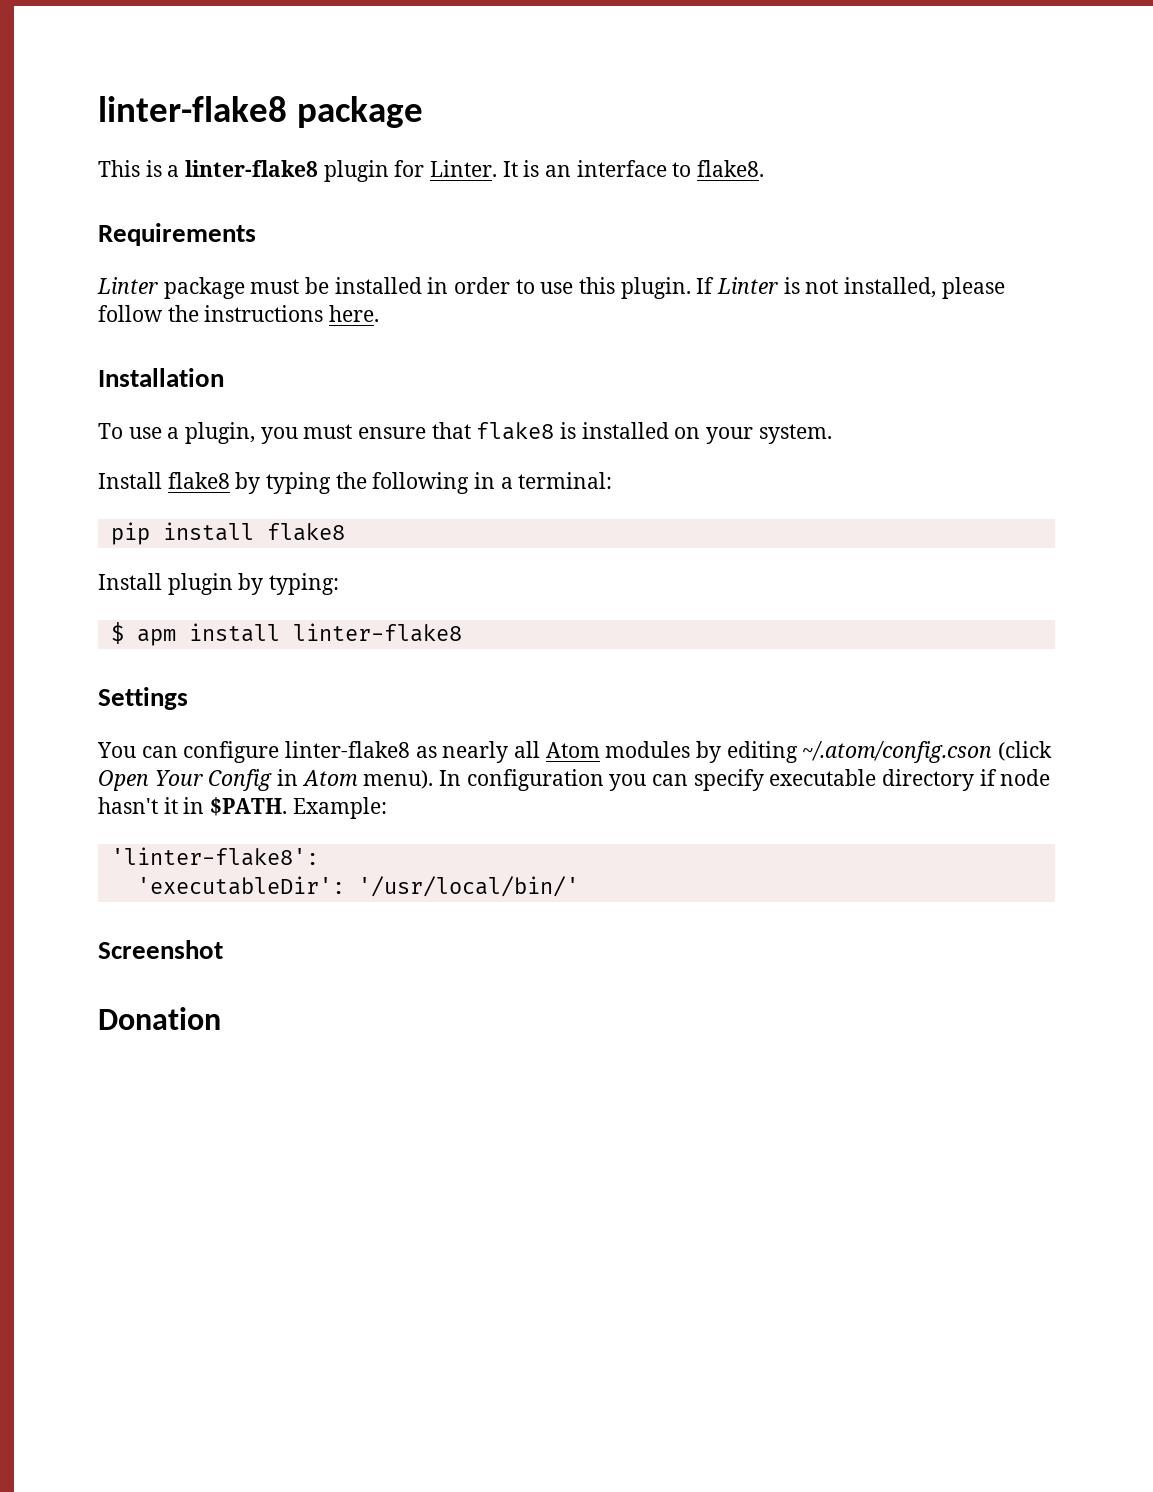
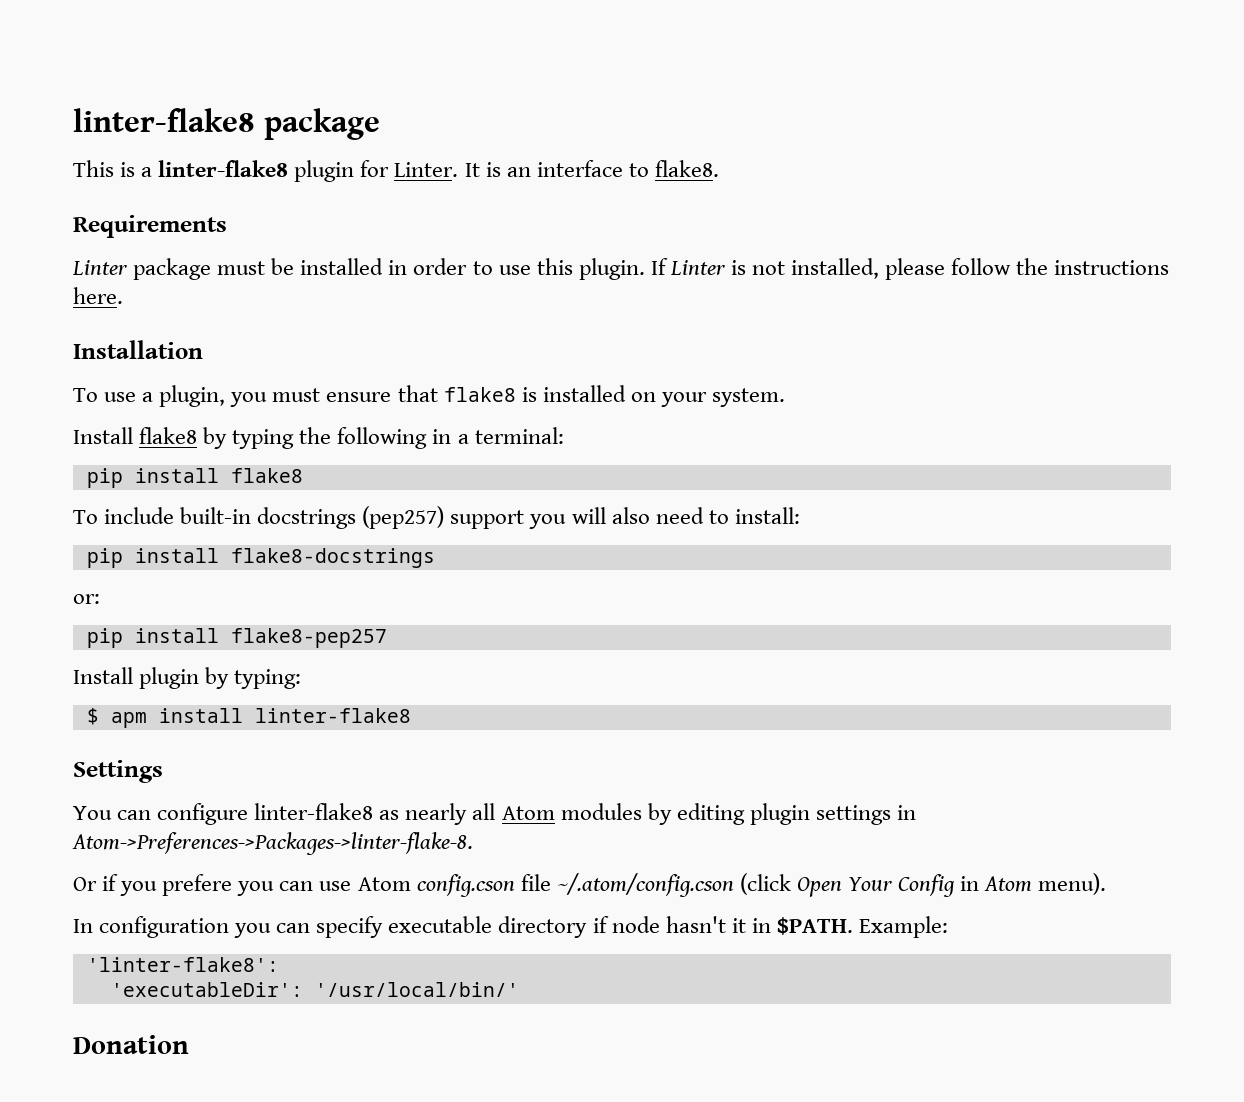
(345, 532) none -> [73,506,800,529] [86,548,435,568] [73,594,100,604] [86,628,387,648] // To include built-in docstrings (pep257) support you will also need to install: // pip install flake8-docstrings // or: // pip install flake8-pep257
(798, 752) none -> [749,803,916,825] [72,832,473,855] [73,874,551,897] plugin settings in Atom->Preferences->Packages->linter-flake-8. // Or if you prefere you can use Atom config.cson file
(434, 779) none -> (1107, 884) //
[98,940,223,959] // Screenshot -> (519, 989) none

